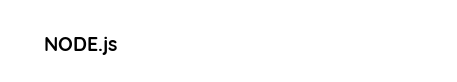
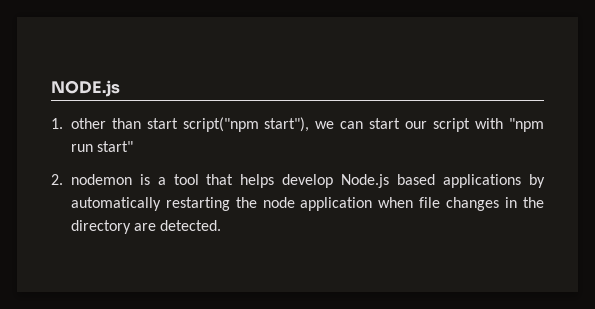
(117, 45) none -> [51,117,544,132] [70,141,133,152] [51,174,545,188] [70,197,544,211] [70,220,222,234] // 1. other than start script("npm start"), we can start our script with "npm run start" // 2. nodemon is a tool that helps develop Node.js based applications by automatically restarting the node application when file changes in the directory are detected.

